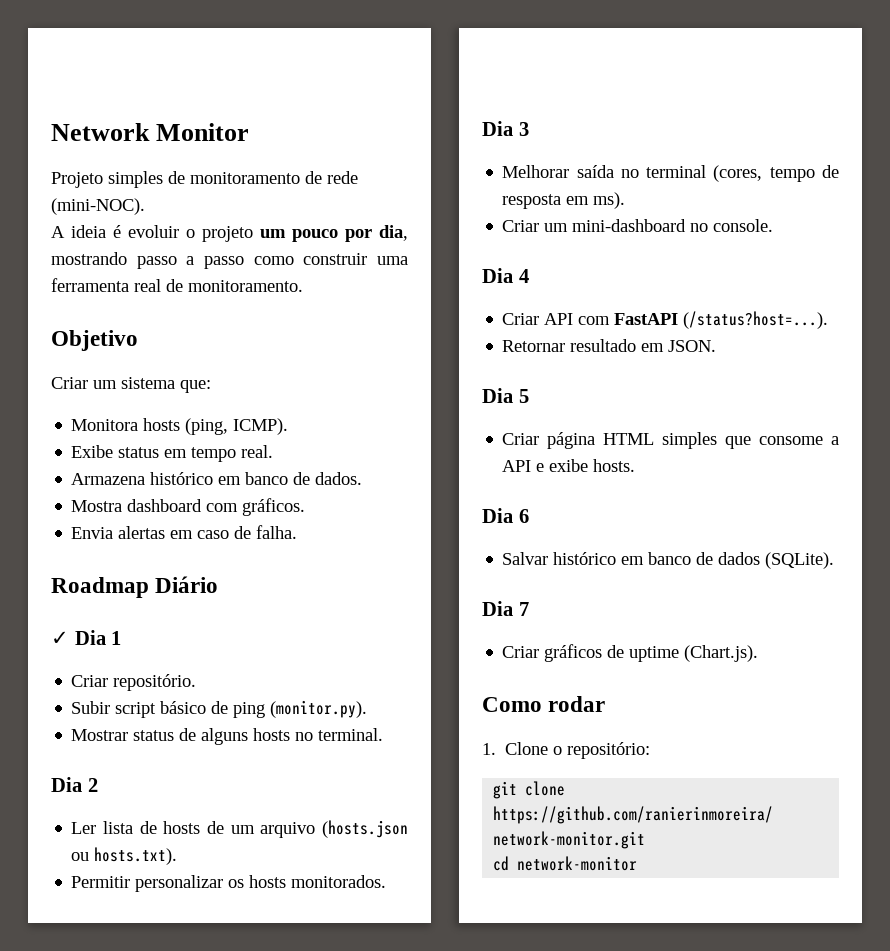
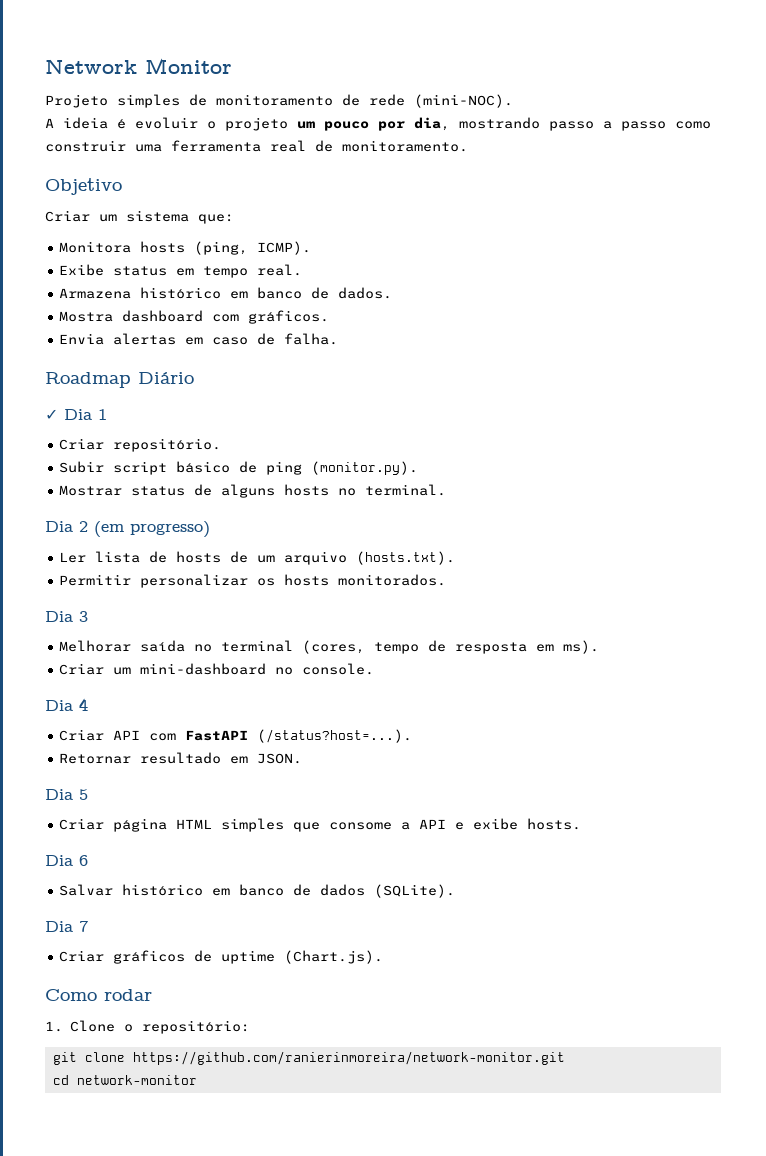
(98, 785) none -> [94,521,210,538] (em progresso)
[322,820,408,838] [71,847,178,865] (hosts.json ou hosts.txt). -> [356,551,456,565] (hosts.txt).

